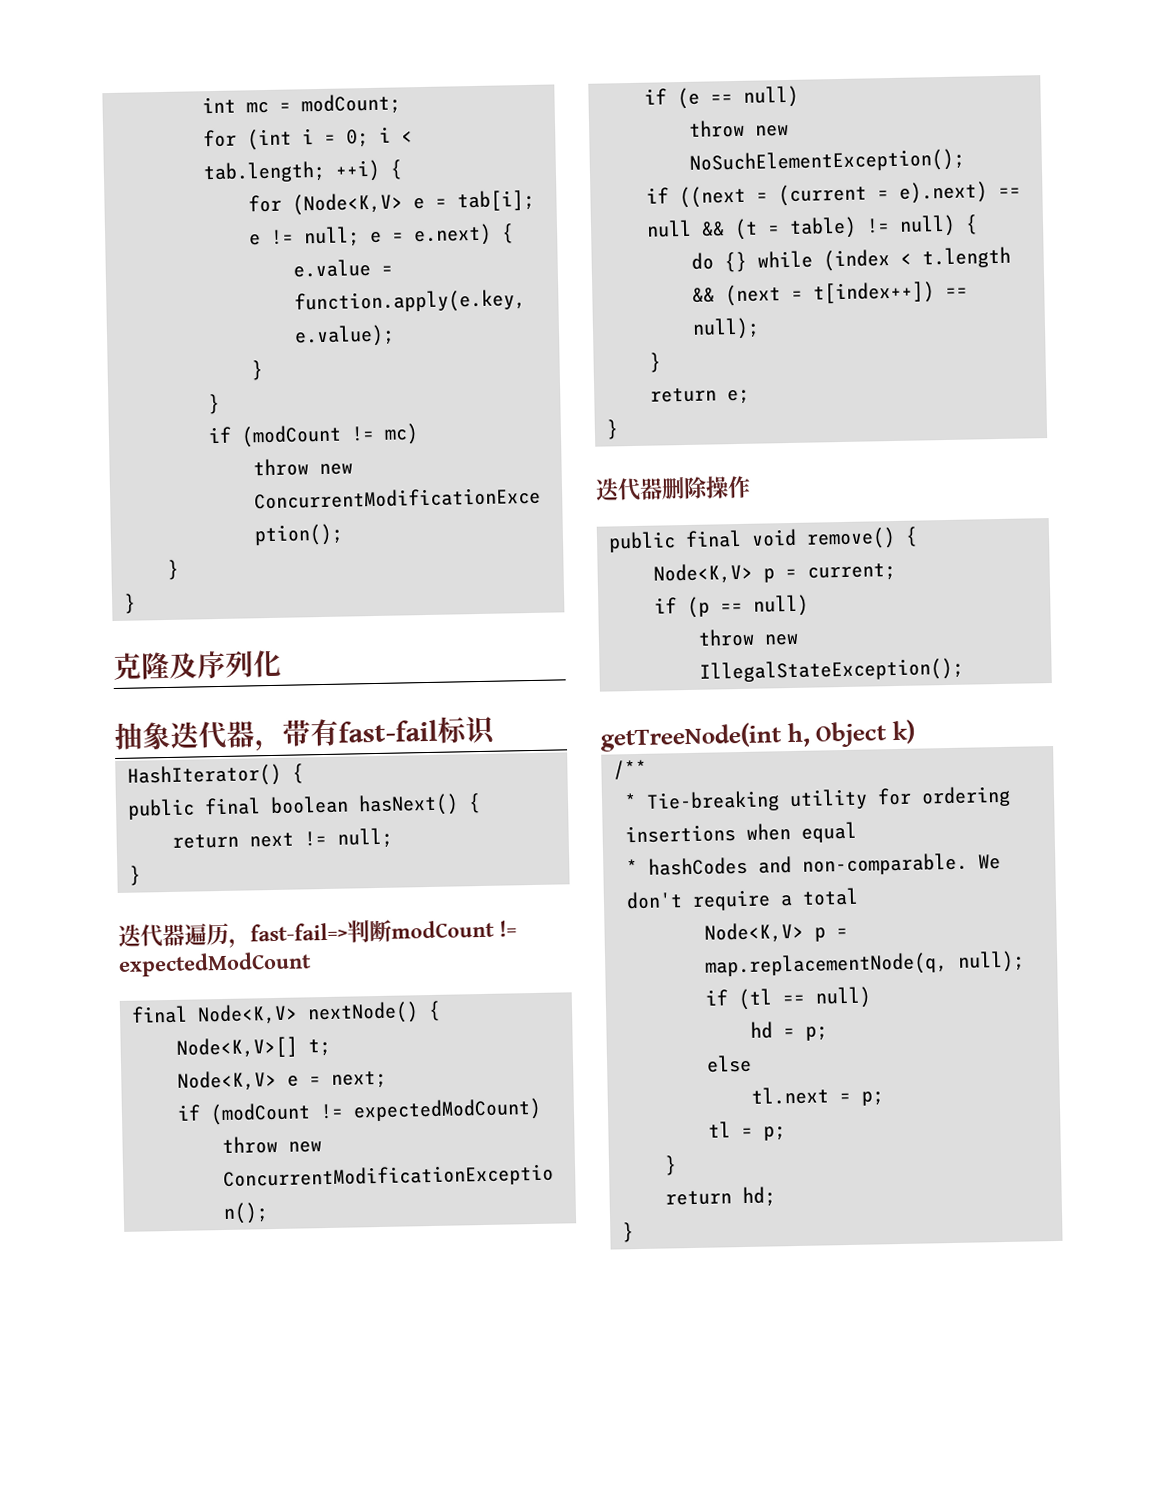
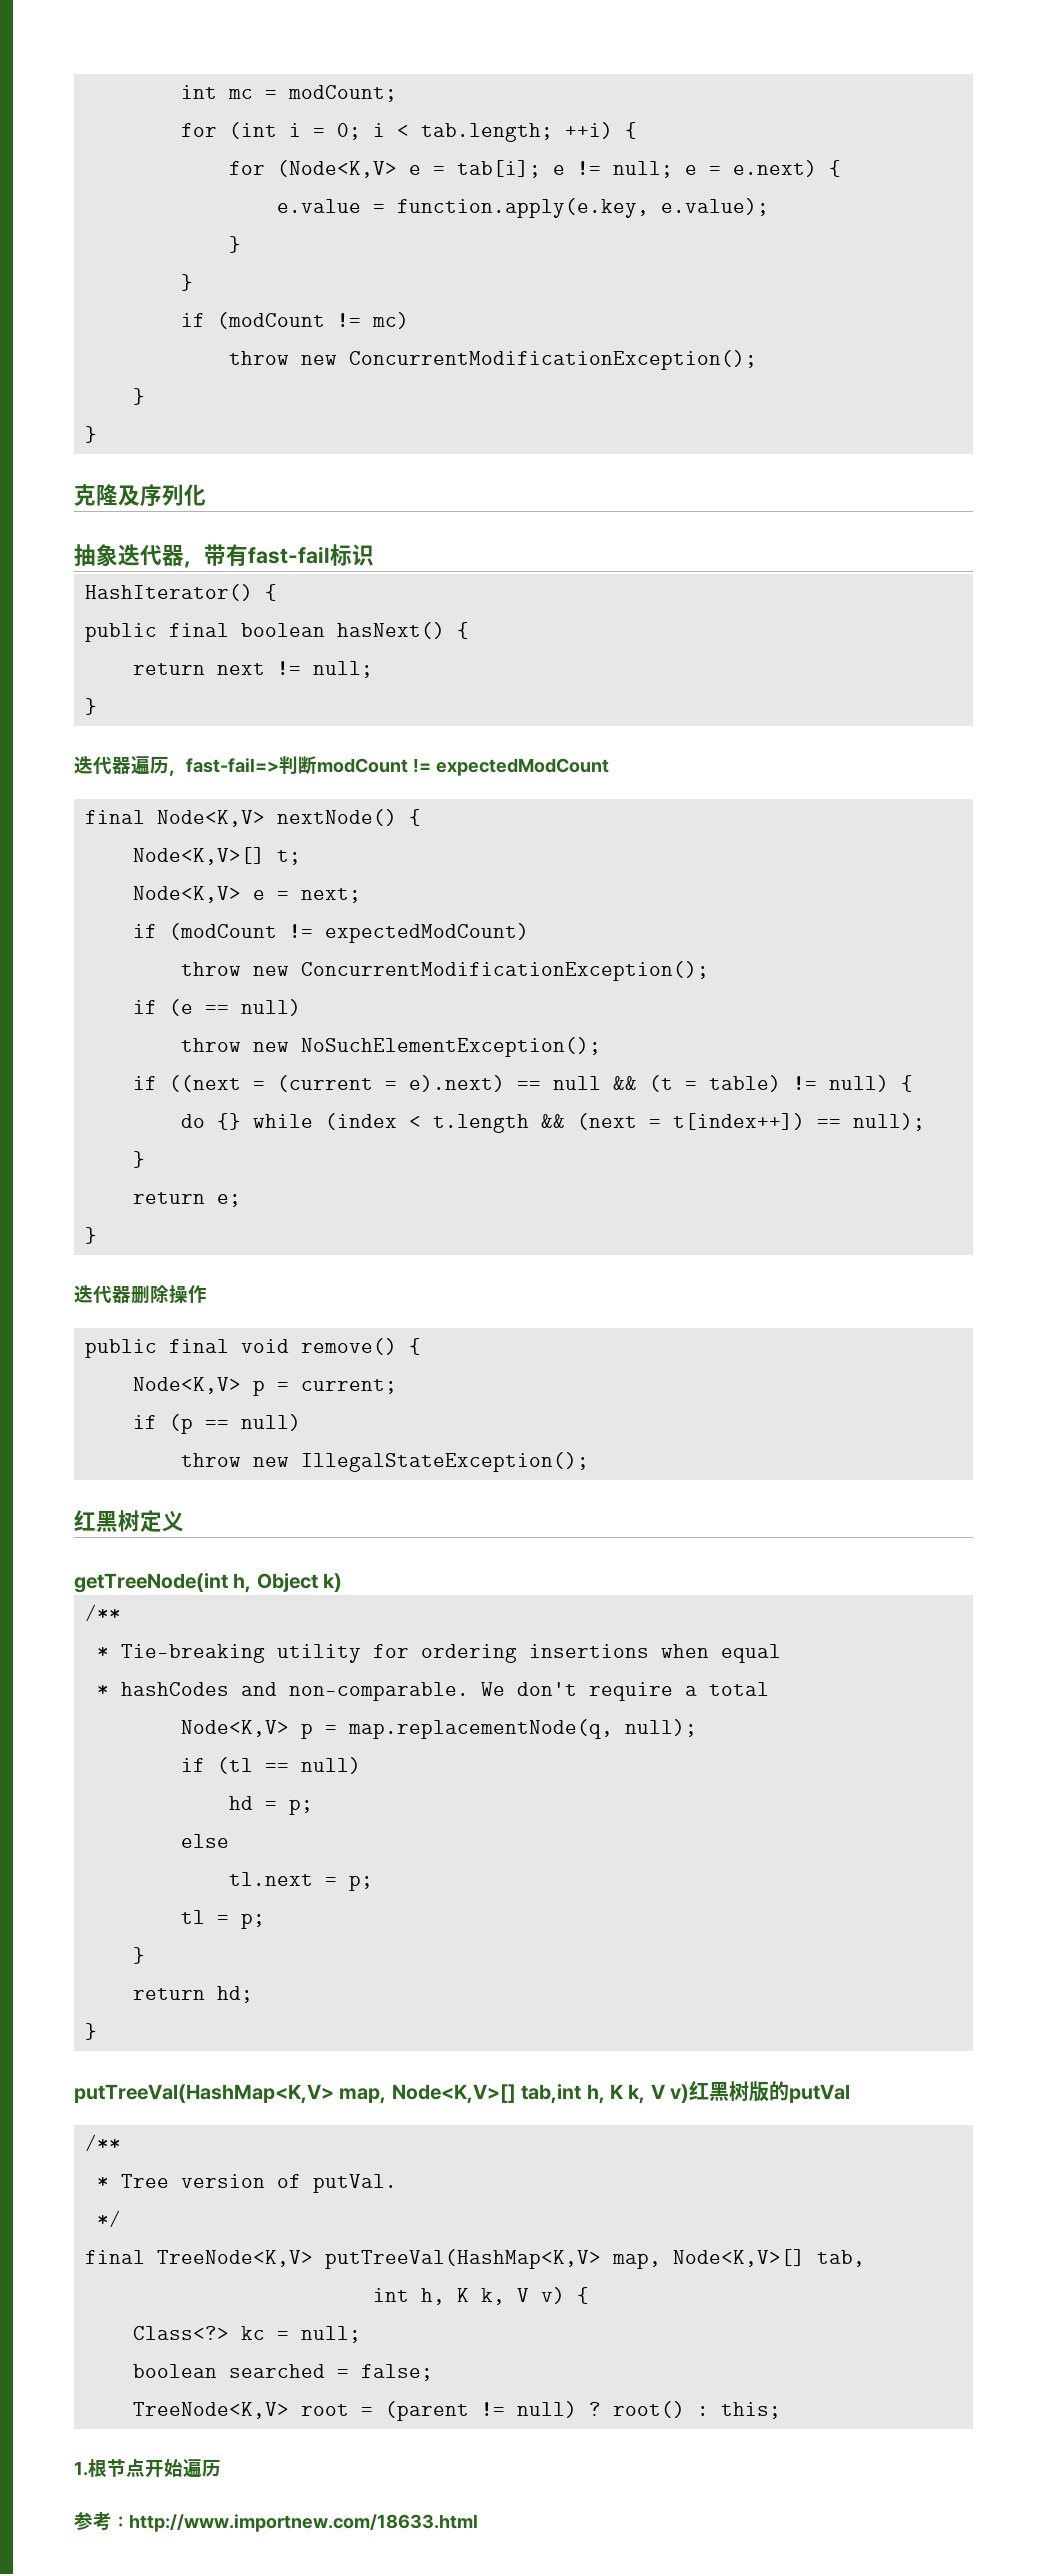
(964, 670) none -> [74,1510,184,1532] // 红黑树定义
(634, 1232) none -> [74,2081,851,2104] [85,2134,122,2151] [97,2174,398,2193] [97,2210,122,2227] [85,2249,866,2269] [373,2287,590,2305] [133,2326,362,2343] [133,2364,434,2381] [133,2401,782,2421] [74,2459,221,2478] [74,2512,478,2532] // putTreeVal(HashMap<K,V> map, Node<K,V>[] tab,int h, K k, V v)红黑树版的putVal // /** // * Tree version of putVal. // */ // final TreeNode<K,V> putTreeVal(HashMap<K,V> map, Node<K,V>[] tab, // int h, K k, V v) { // Class<?> kc = null; // boolean searched = false; // TreeNode<K,V> root = (parent != null) ? root() : this; // 1.根节点开始遍历 // 参考：http://www.importnew.com/18633.html

